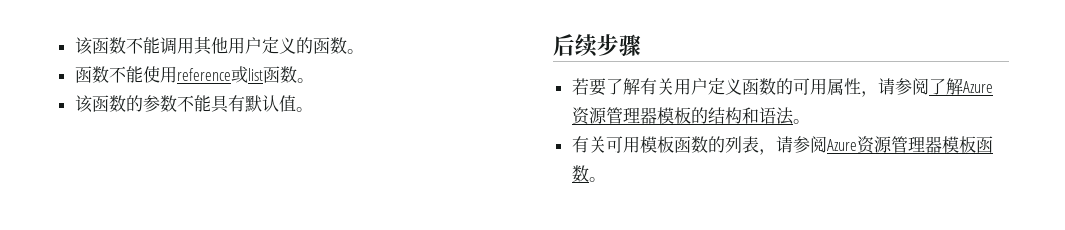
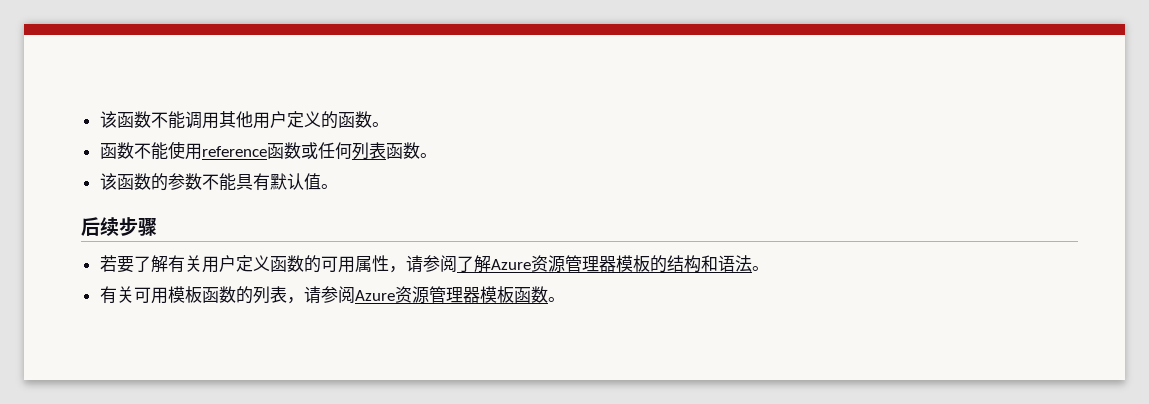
[230,66,263,83] 或list -> [266,142,386,160] 函数或任何列表

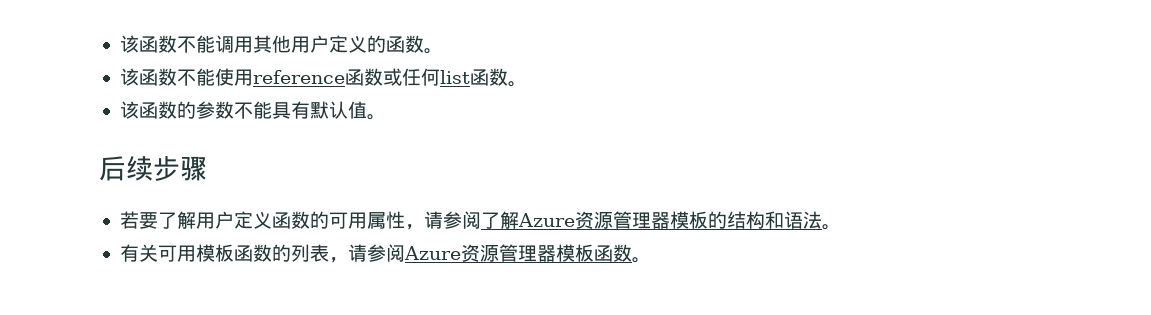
(389, 124) none -> [119,68,139,86] 该
[351,142,386,160] 列表 -> [439,70,470,84] list
[167,255,202,273] 有关 -> (196, 220) none

